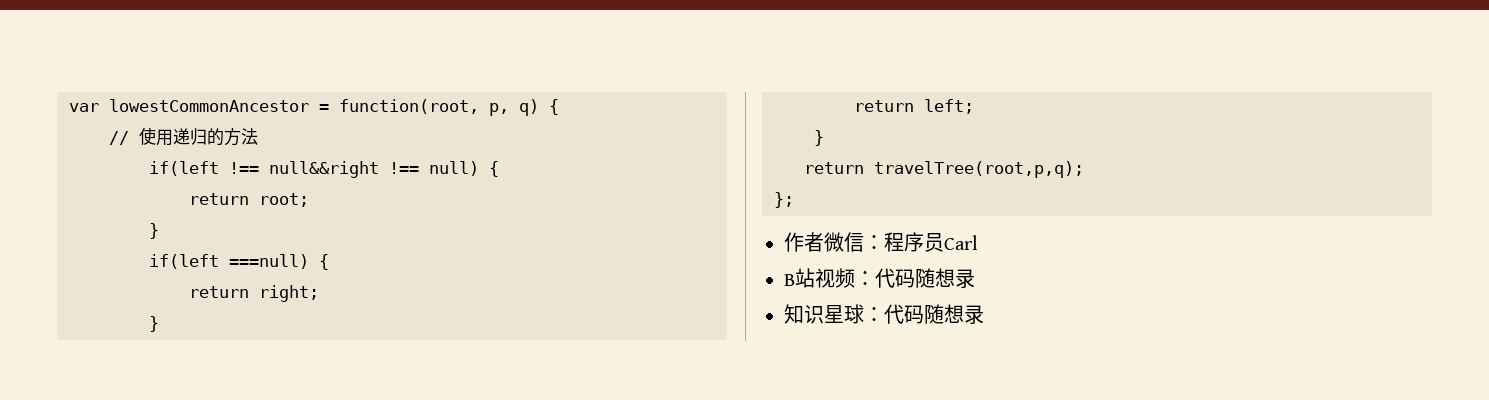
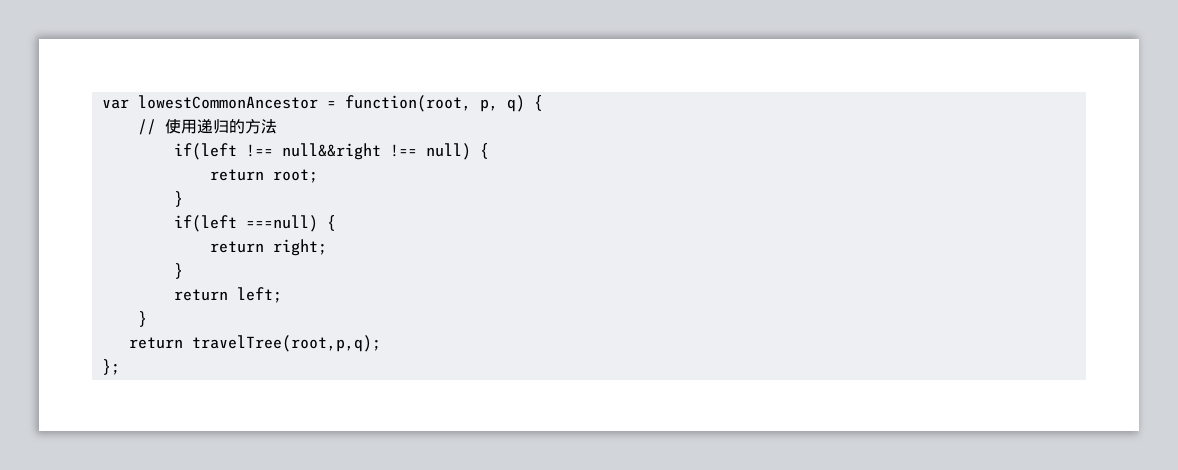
[784,232,978,252] [784,268,975,288] [784,304,984,324] // 作者微信：程序员Carl // B站视频：代码随想录 // 知识星球：代码随想录 -> (121, 367) none

